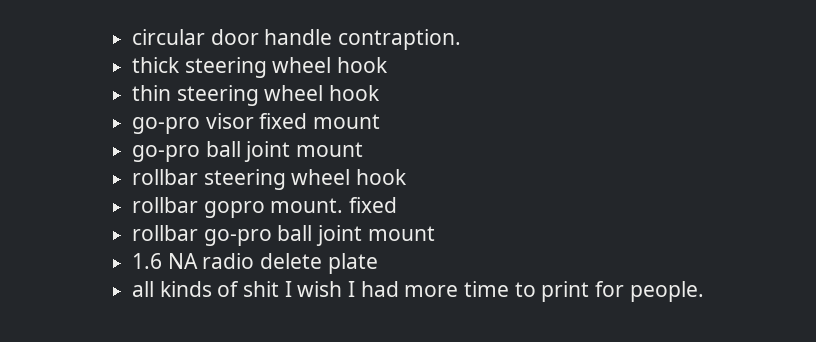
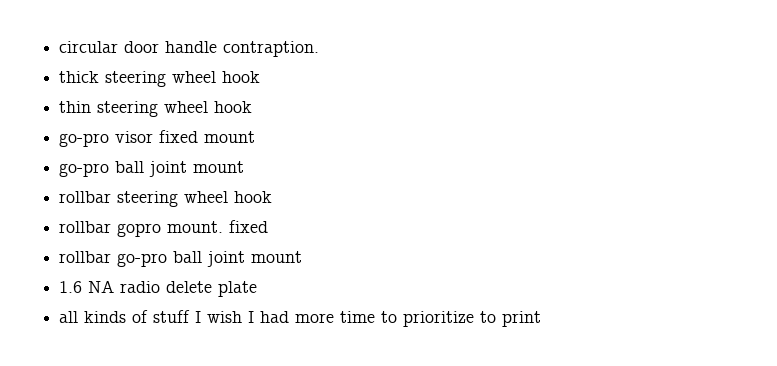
[243,281,280,297] shit -> [153,310,191,323] stuff
[541,281,704,302] print for people. -> [403,311,542,327] prioritize to print

